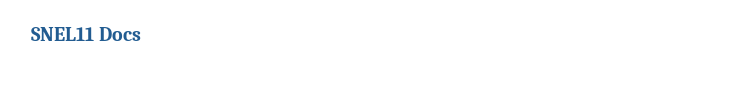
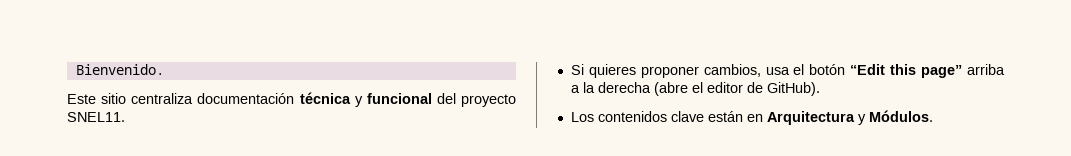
[31,27,142,41] SNEL11 Docs -> [75,64,164,75] [67,92,516,107] [67,112,125,122] [570,64,1005,78] [570,82,820,96] [570,110,933,125] Bienvenido. // Este sitio centraliza documentación técnica y funcional del proyecto SNEL11. // Si quieres proponer cambios, usa el botón “Edit this page” arriba a la derecha (abre el editor de GitHub). // Los contenidos clave están en Arquitectura y Módulos.

